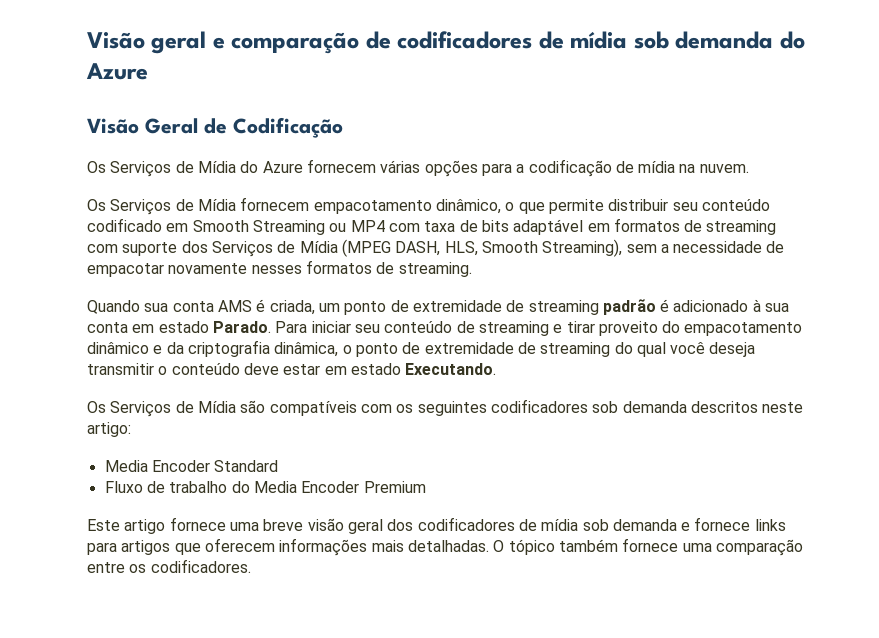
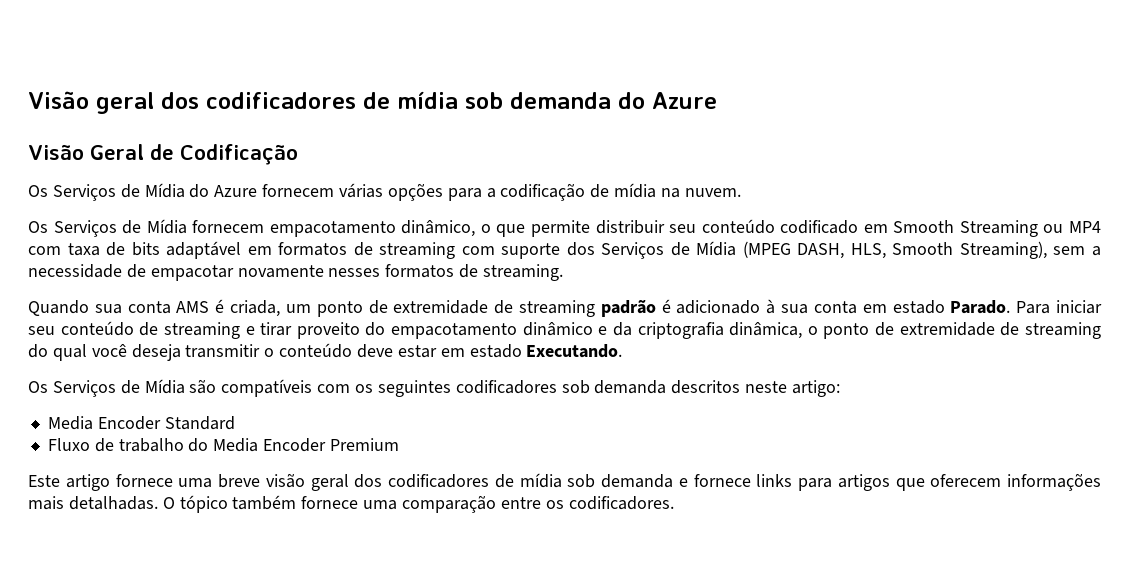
[212,31,391,54] e comparação de -> [161,92,199,109] dos

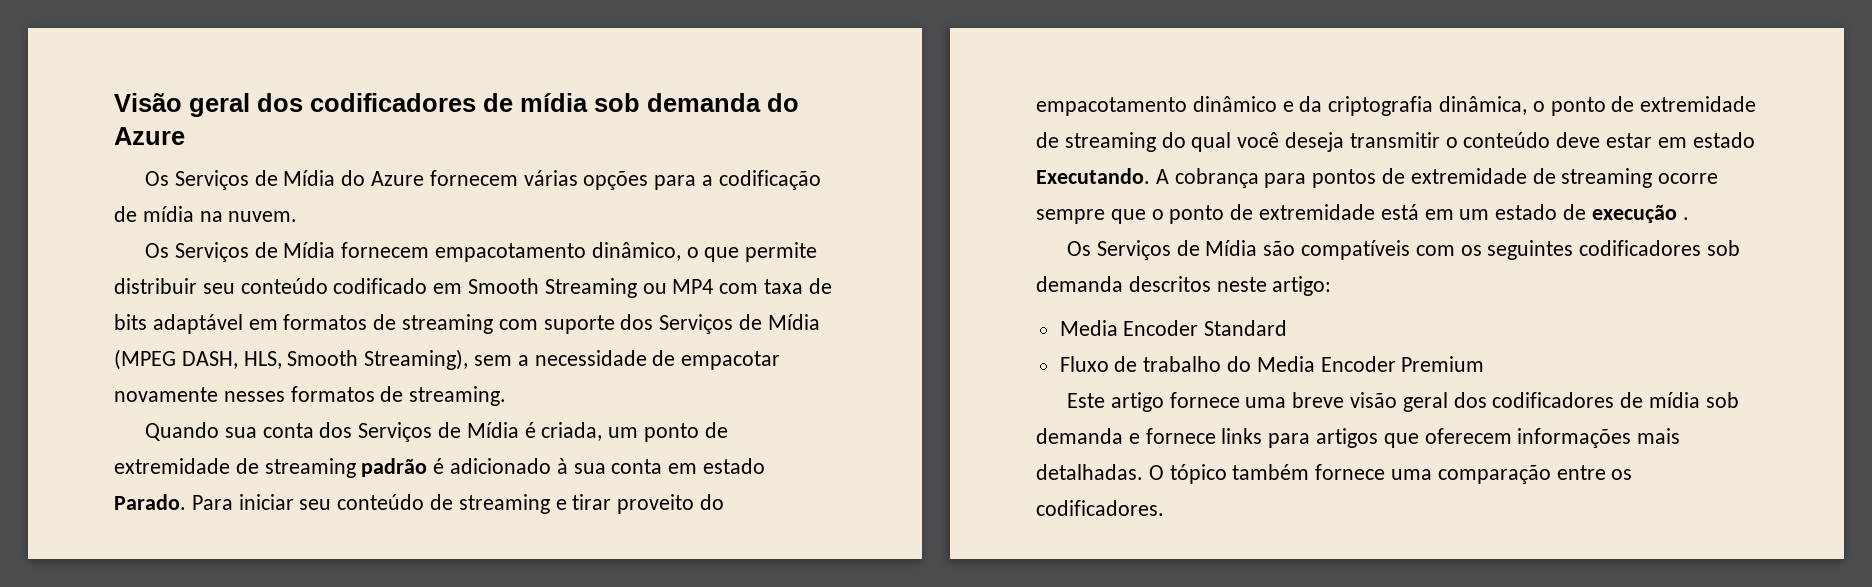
[28,144,298,165] // Visão Geral de Codificação -> (185, 136) none
[176,301,210,313] AMS -> [319,422,519,442] dos Serviços de Mídia
(623, 351) none -> [1155,168,1719,188] [1036,204,1689,224] A cobrança para pontos de extremidade de streaming ocorre sempre que o ponto de extremidade está em um estado de execução .

